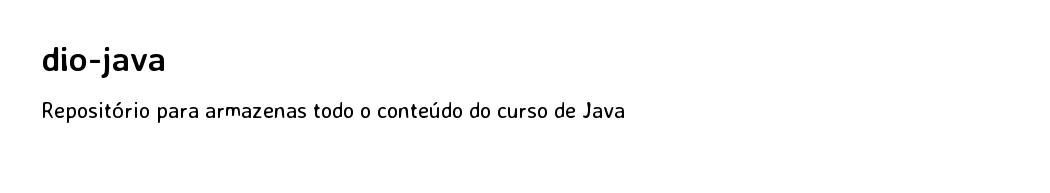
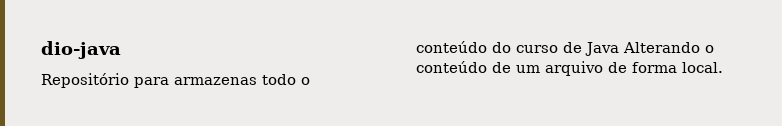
(625, 110) none -> [623,42,714,53] [416,61,723,76] Alterando o conteúdo de um arquivo de forma local.

